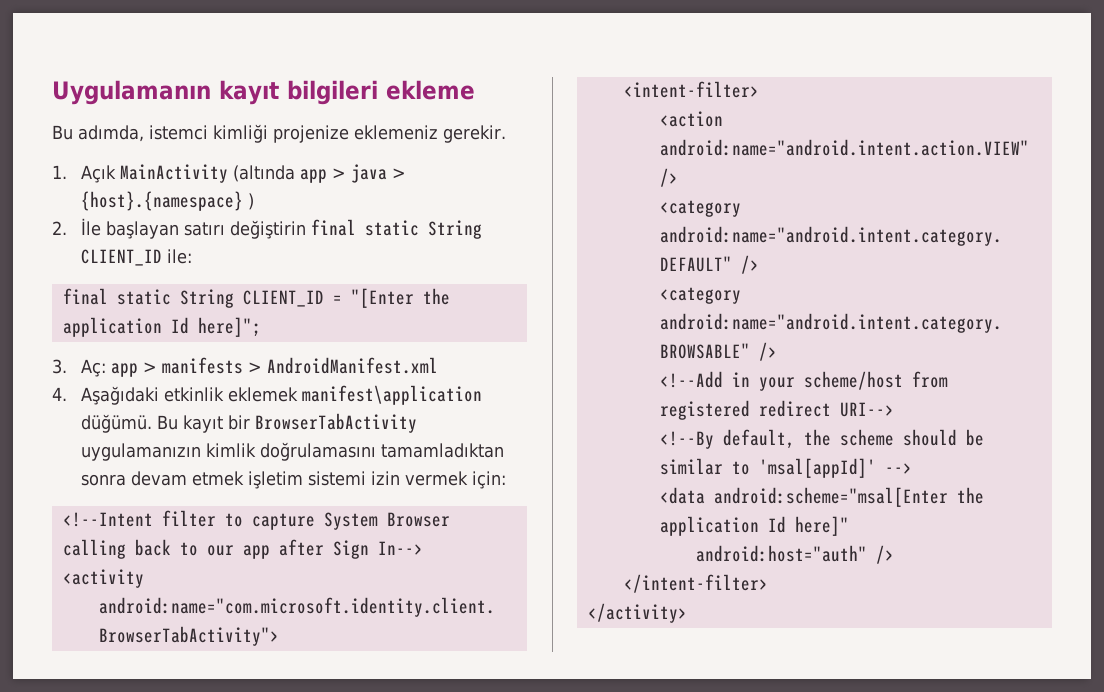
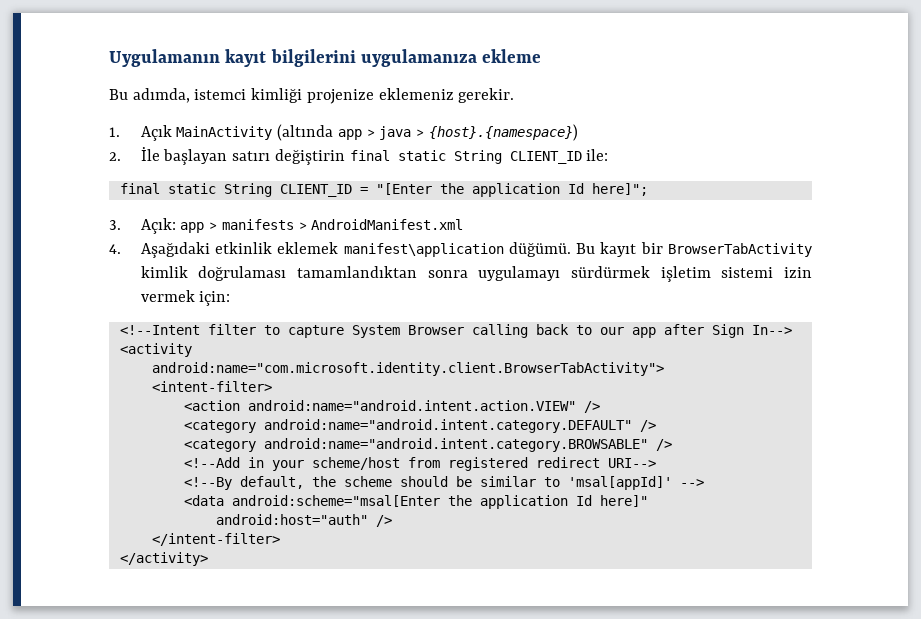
[286,80,378,105] bilgileri -> [270,49,477,67] bilgilerini uygulamanıza
[80,191,254,211] {host}.{namespace} ) -> [428,124,578,141] {host}.{namespace})
[80,359,106,377] Aç: -> [140,218,176,234] Açık:
[80,442,504,461] [80,471,244,486] uygulamanızın kimlik doğrulamasını tamamladıktan sonra devam etmek -> [140,266,650,281] kimlik doğrulaması tamamlandıktan sonra uygulamayı sürdürmek

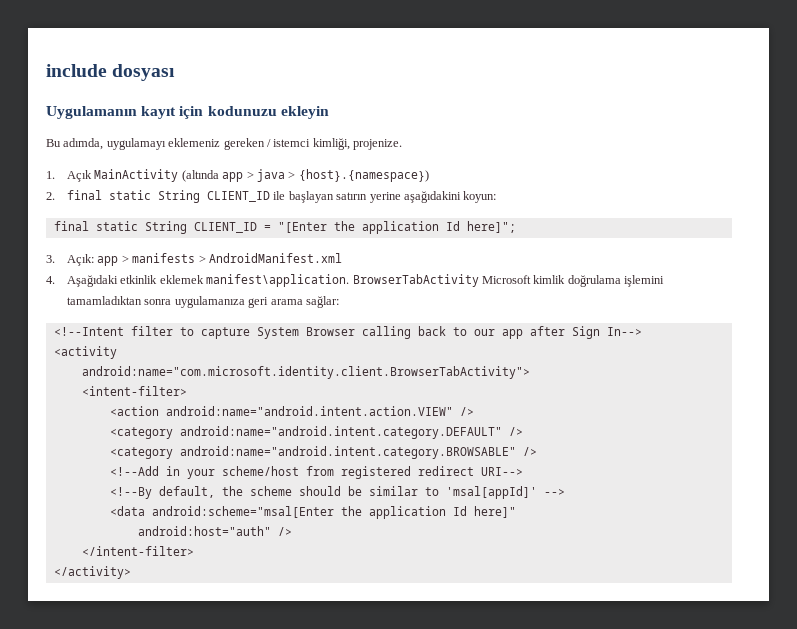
[109,49,542,67] [109,88,515,104] Uygulamanın kayıt bilgilerini uygulamanıza ekleme // Bu adımda, istemci kimliği projenize eklemeniz gerekir. -> [46,64,176,81] [46,106,329,119] [46,138,402,150] include dosyası // Uygulamanın kayıt için kodunuzu ekleyin // Bu adımda, uygulamayı eklemeniz gereken / istemci kimliği, projenize.
[140,147,609,165] İle başlayan satırı değiştirin final static String CLIENT_ID ile: -> [67,190,497,203] final static String CLIENT_ID ile başlayan satırın yerine aşağıdakini koyun:
[343,242,812,257] [140,266,812,282] [140,290,231,306] manifest\application düğümü. Bu kayıt bir BrowserTabActivity kimlik doğrulaması tamamlandıktan sonra uygulamayı sürdürmek işletim sistemi izin vermek için: -> [206,274,665,287] [67,296,339,308] manifest\application. BrowserTabActivity Microsoft kimlik doğrulama işlemini tamamladıktan sonra uygulamanıza geri arama sağlar:

